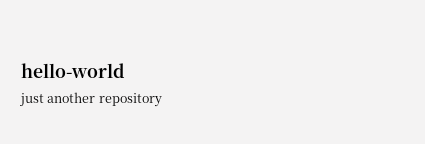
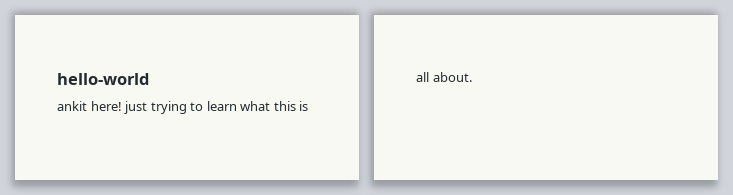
[20,92,162,107] just another repository -> [57,101,309,114] [416,72,472,82] ankit here! just trying to learn what this is all about.

